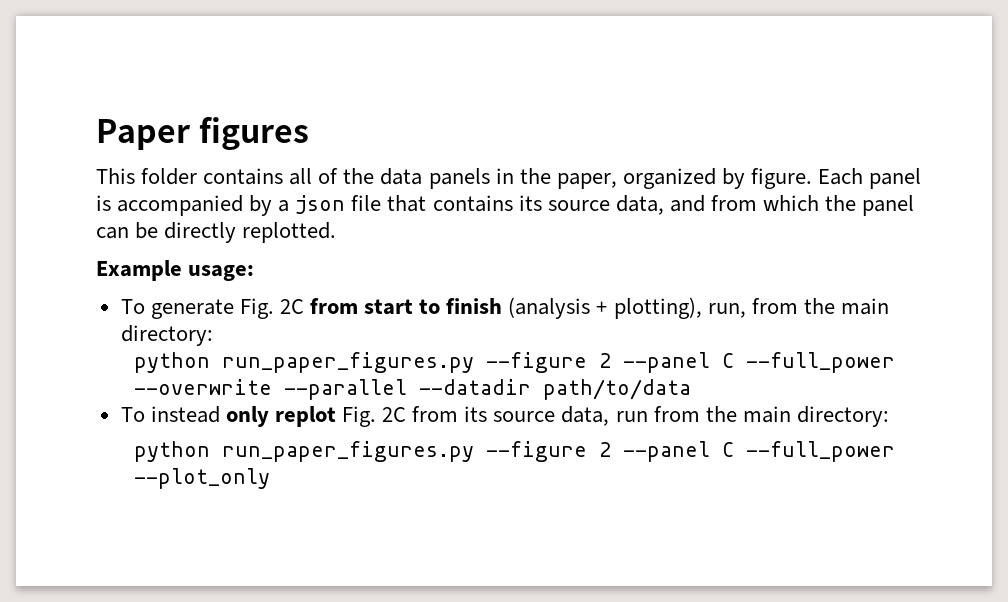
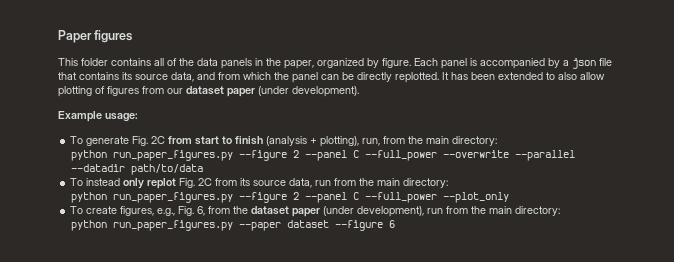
(337, 232) none -> [442,72,605,80] [58,86,359,97] It has been extended to also allow plotting of figures from our dataset paper (under development).
(271, 478) none -> [70,206,561,217] [70,220,395,231] // To create figures, e.g., Fig. 6, from the dataset paper (under development), run from the main directory: // python run_paper_figures.py --paper dataset --figure 6

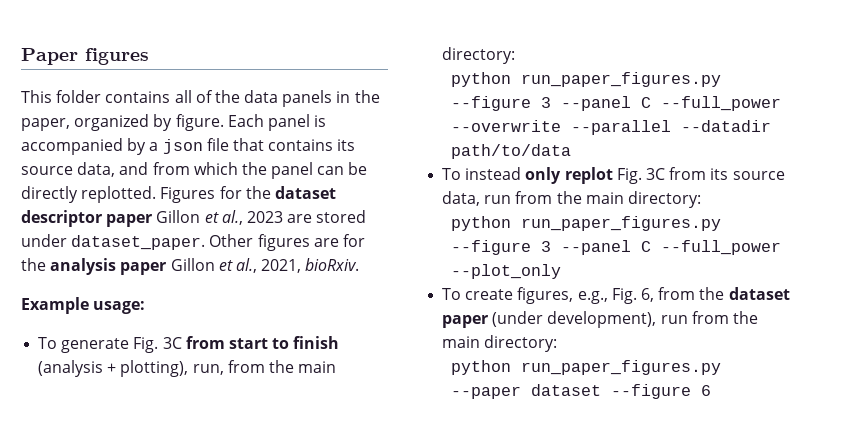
[442,72,605,80] [58,86,359,97] It has been extended to also allow plotting of figures from our dataset paper (under development). -> [160,186,336,203] [21,210,367,227] [21,234,365,251] [21,258,360,275] Figures for the dataset descriptor paper Gillon et al., 2023 are stored under dataset_paper. Other figures are for the analysis paper Gillon et al., 2021, bioRxiv.
[151,136,166,144] 2C -> [162,337,182,349] 3C
[292,150,299,158] 2 -> [540,97,551,108] 3
[198,178,213,186] 2C -> [645,168,665,180] 3C
[292,192,299,200] 2 -> [540,241,551,252] 3

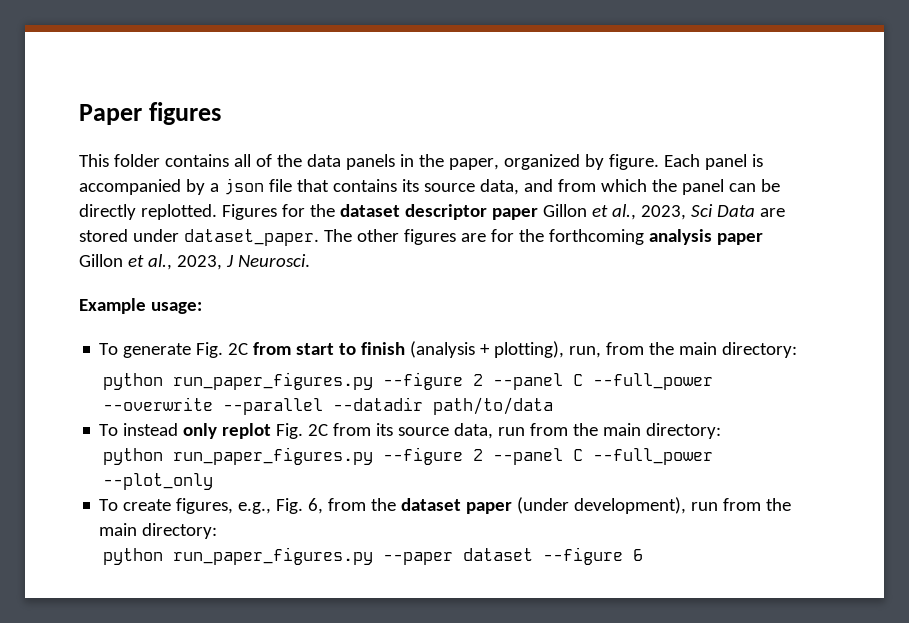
[246,211,283,223] 2023 -> [640,204,755,220] 2023, Sci Data
[209,234,254,247] Other -> [323,229,399,242] The other
(46, 264) none -> [548,229,644,245] forthcoming
[261,258,360,273] 2021, bioRxiv. -> [176,254,310,270] 2023, J Neurosci.
[162,337,182,349] 3C -> [228,343,249,355] 2C
[540,97,551,108] 3 -> [472,374,483,386] 2
[645,168,665,180] 3C -> [308,424,329,436] 2C
[540,241,551,252] 3 -> [472,449,483,461] 2

